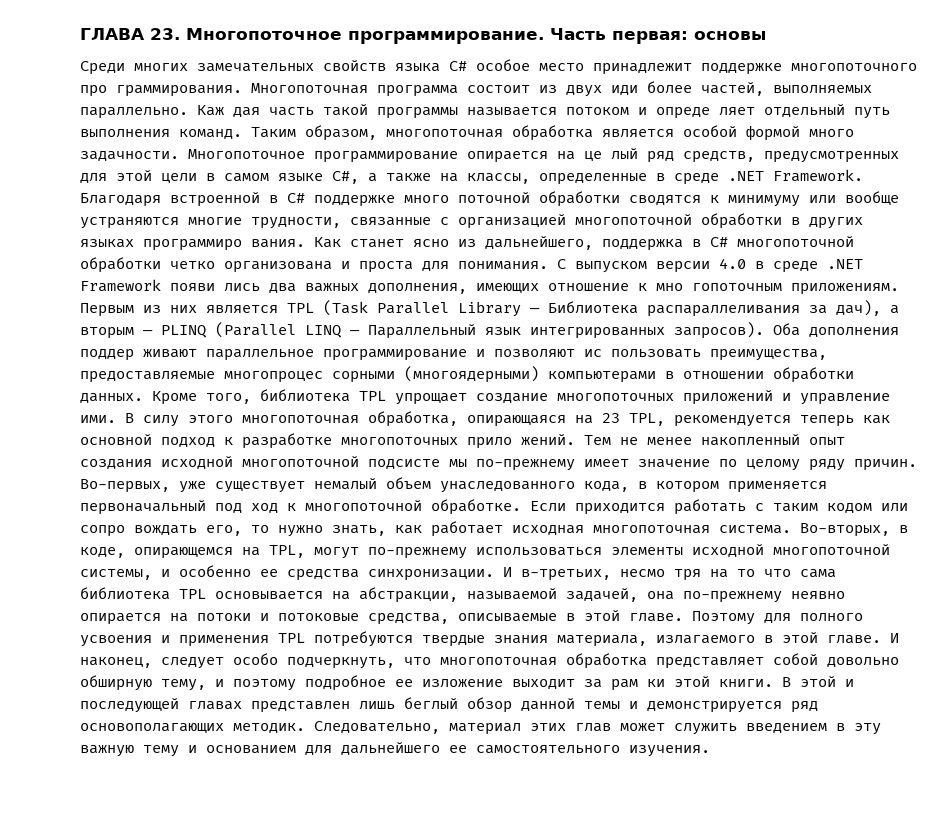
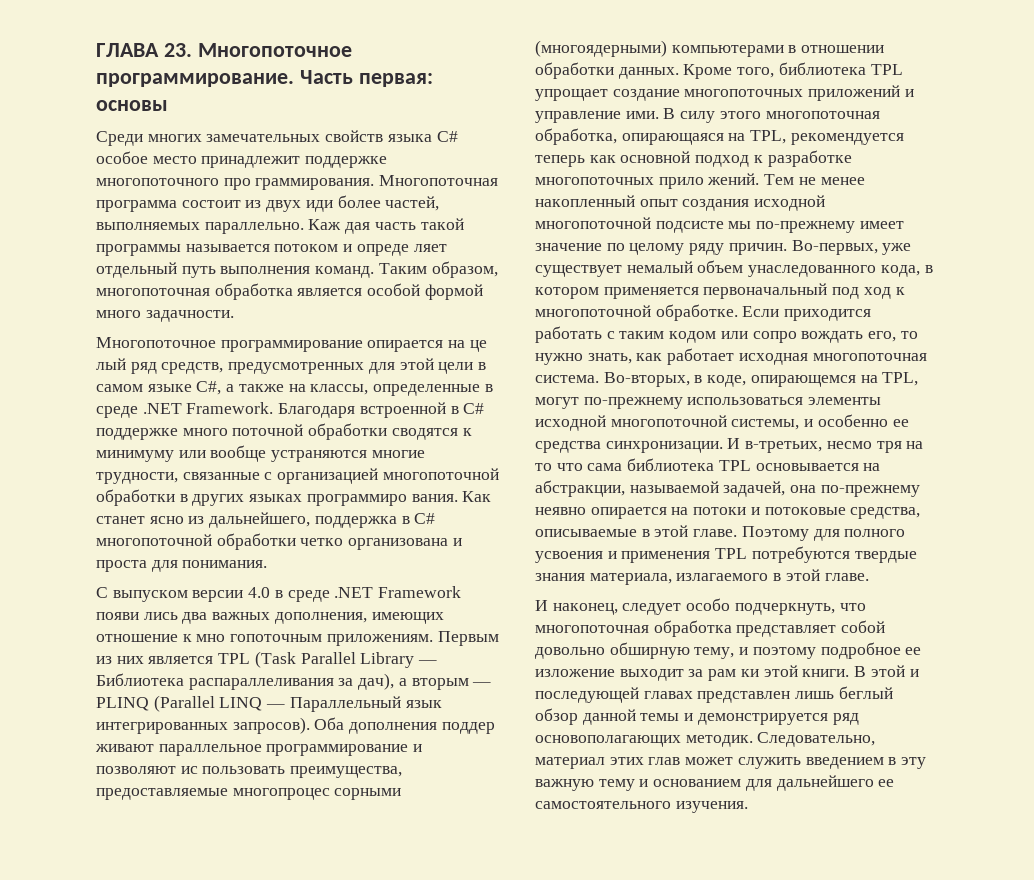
(179, 156) none -> (234, 316) //
(548, 265) none -> (268, 564) //
[602,413,620,423] 23 -> (746, 137) none
(881, 639) none -> (869, 577) //

